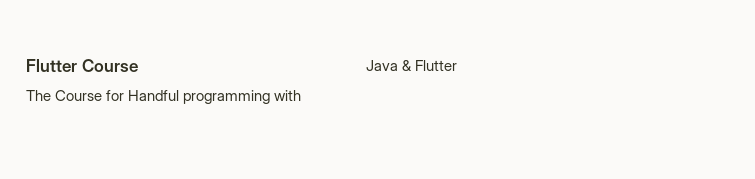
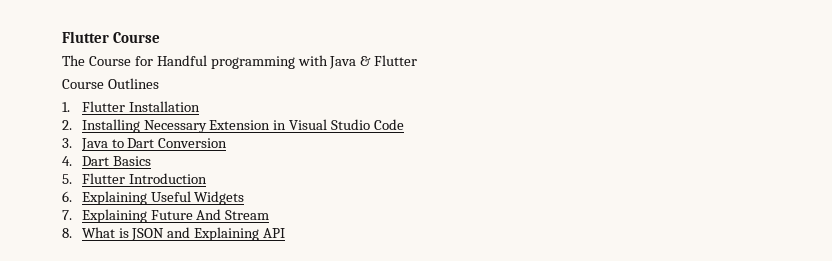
(458, 65) none -> [62,78,159,89] [62,101,200,112] [62,119,405,133] [62,138,228,151] [62,156,151,166] [62,173,207,184] [62,191,245,205] [62,209,270,223] [62,227,286,241] // Course Outlines // 1. Flutter Installation // 2. Installing Necessary Extension in Visual Studio Code // 3. Java to Dart Conversion // 4. Dart Basics // 5. Flutter Introduction // 6. Explaining Useful Widgets // 7. Explaining Future And Stream // 8. What is JSON and Explaining API

